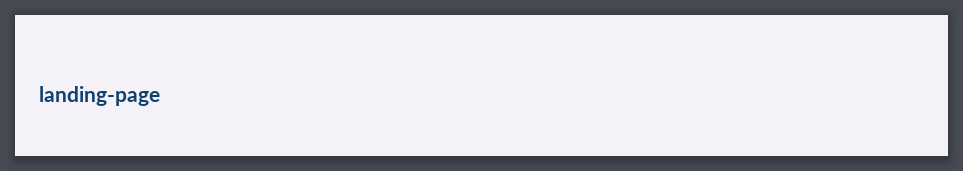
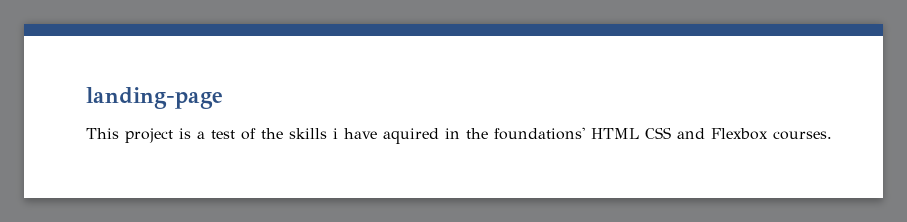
(160, 96) none -> [86,127,832,144] // This project is a test of the skills i have aquired in the foundations' HTML CSS and Flexbox courses.

